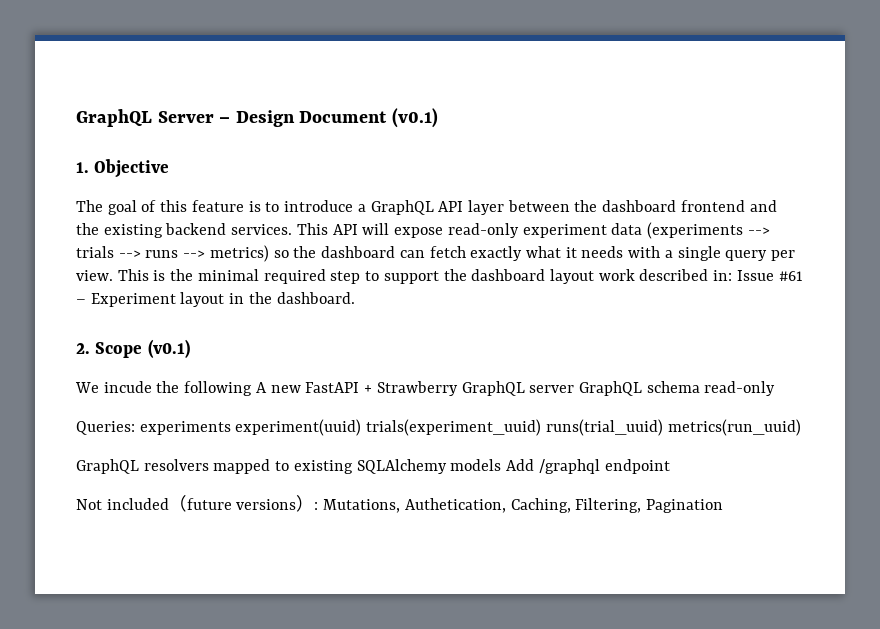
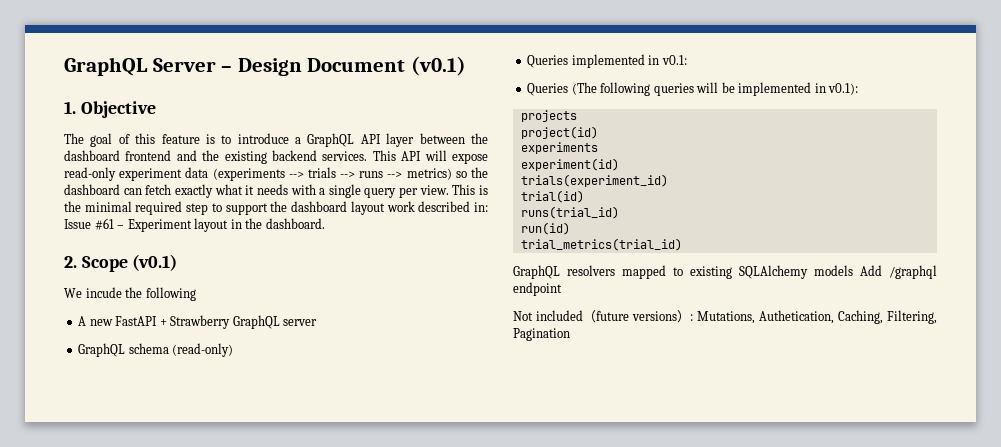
(253, 388) none -> (196, 294) //
(575, 389) none -> (318, 322) //
[704,381,776,396] [76,419,801,436] read-only // Queries: experiments experiment(uuid) trials(experiment_uuid) runs(trial_uuid) metrics(run_uuid) -> [172,343,234,357] [527,54,687,68] [527,82,859,96] [520,110,577,122] [520,126,598,139] [520,142,598,154] [520,158,619,171] [520,174,668,187] [520,190,584,203] [520,206,619,219] [520,222,570,235] [520,238,682,251] (read-only) // Queries implemented in v0.1: // Queries (The following queries will be implemented in v0.1): // projects // project(id) // experiments // experiment(id) // trials(experiment_id) // trial(id) // runs(trial_id) // run(id) // trial_metrics(trial_id)

